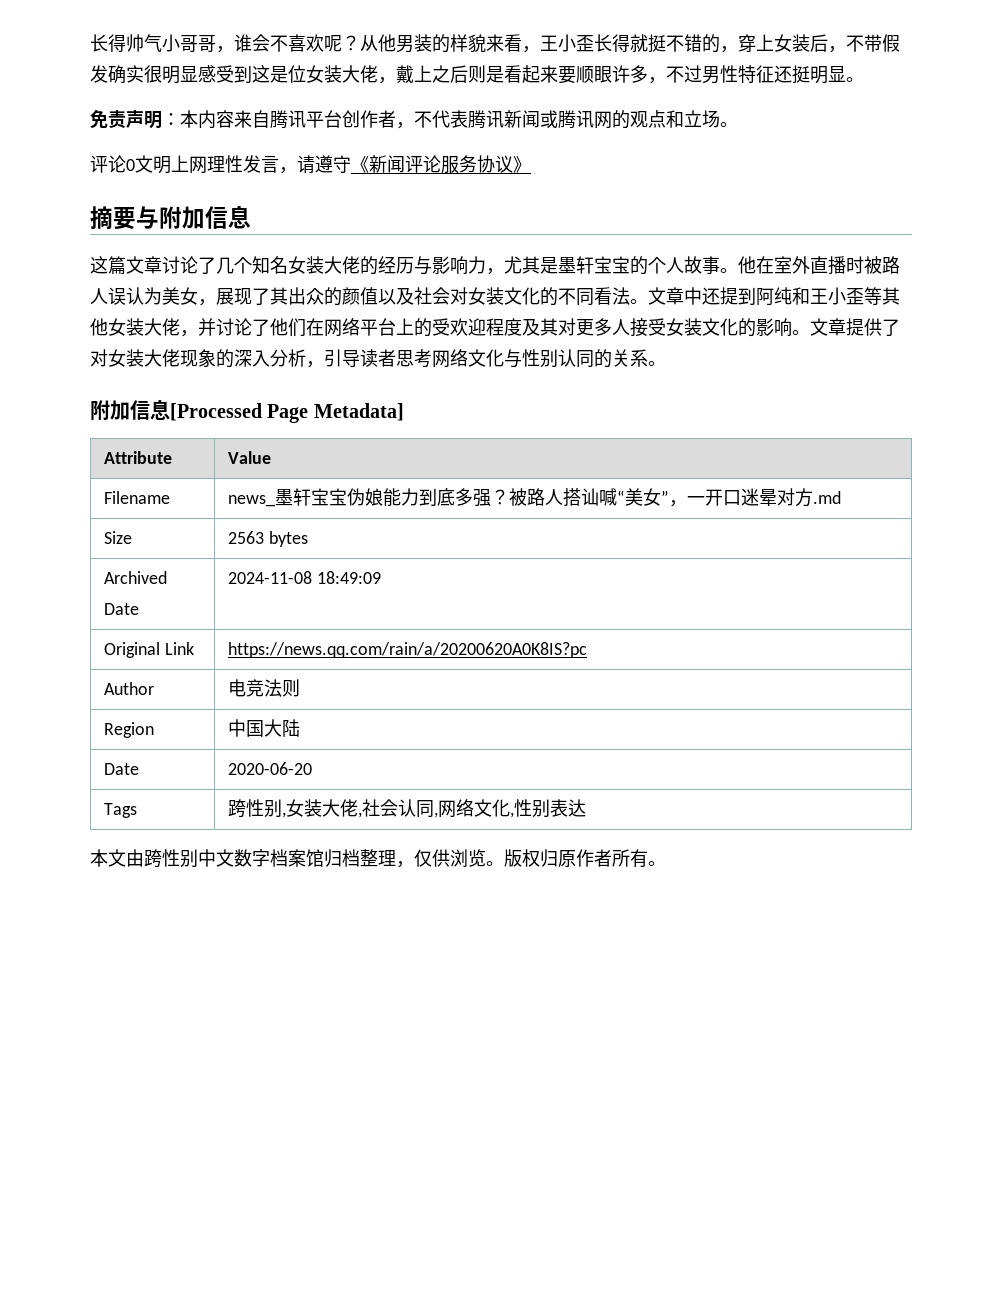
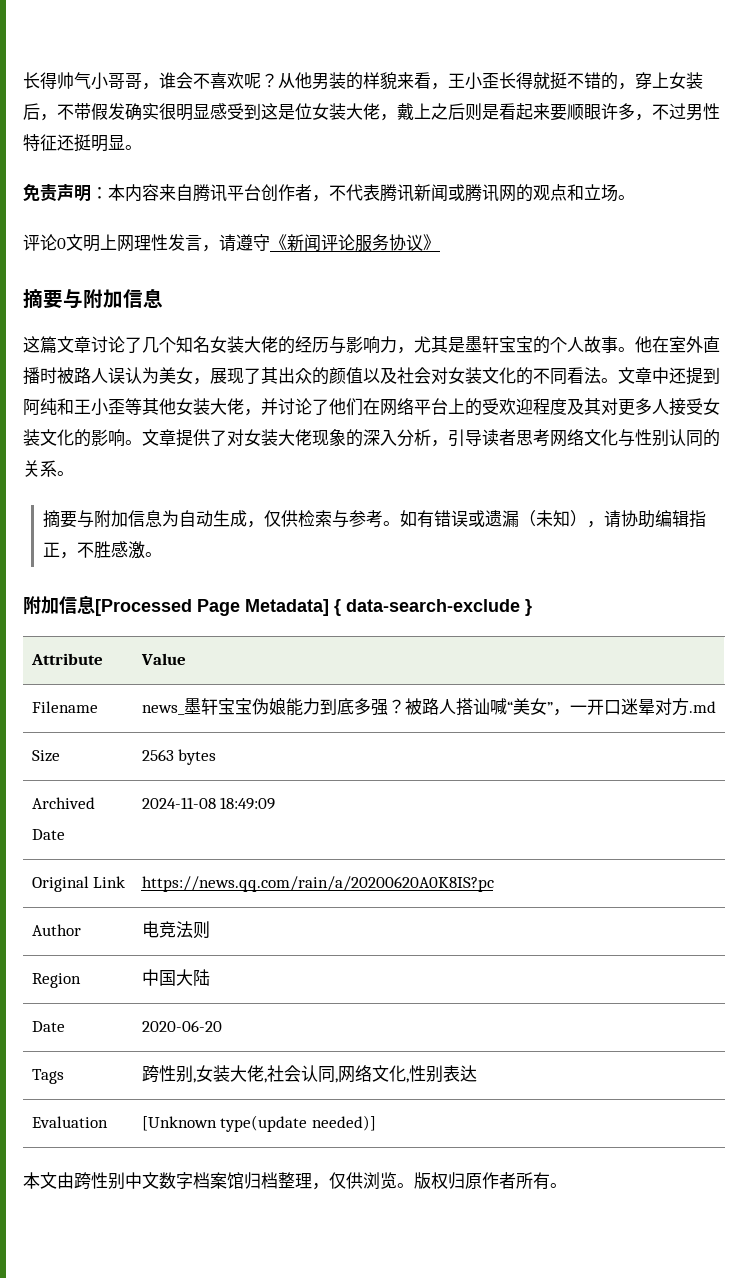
(666, 363) none -> [43,510,707,528] [43,541,163,559] // 摘要与附加信息为自动生成，仅供检索与参考。如有错误或遗漏（未知），请协助编辑指正，不胜感激。
(404, 412) none -> [334,599,532,616] { data-search-exclude }
(587, 808) none -> [31,1116,108,1128] [141,1115,376,1132] // Evaluation | [Unknown type(update needed)]

